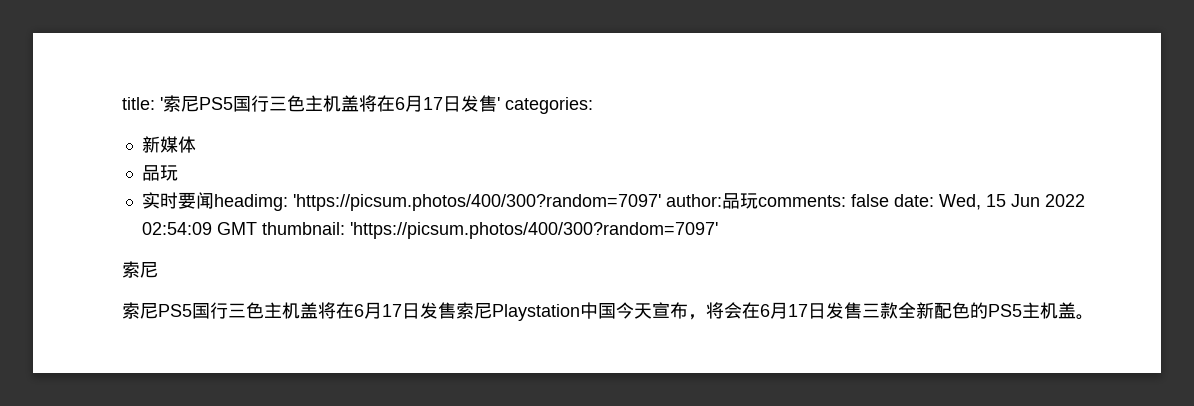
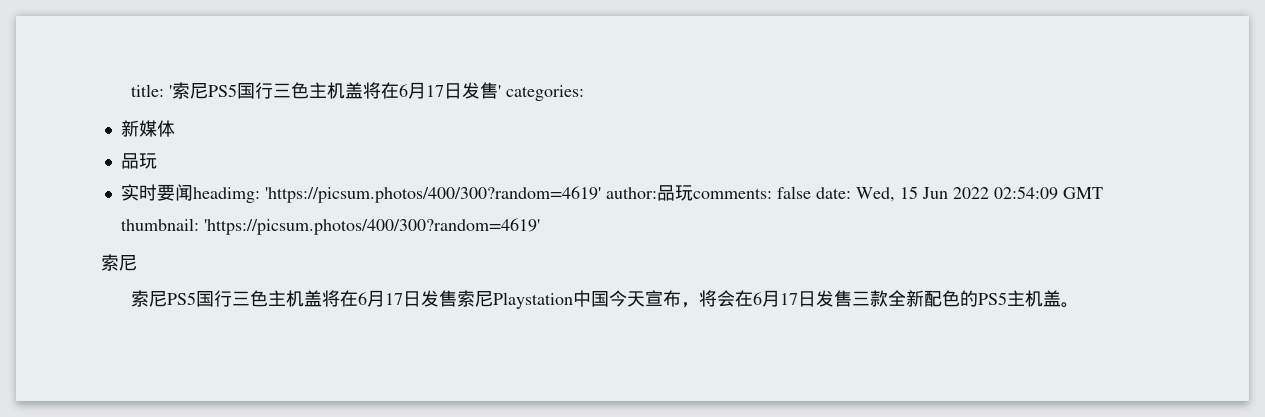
[292,194,661,211] 'https://picsum.photos/400/300?random=7097' -> [264,186,601,203] 'https://picsum.photos/400/300?random=4619'
[349,222,718,239] 'https://picsum.photos/400/300?random=7097' -> [203,218,540,235] 'https://picsum.photos/400/300?random=4619'

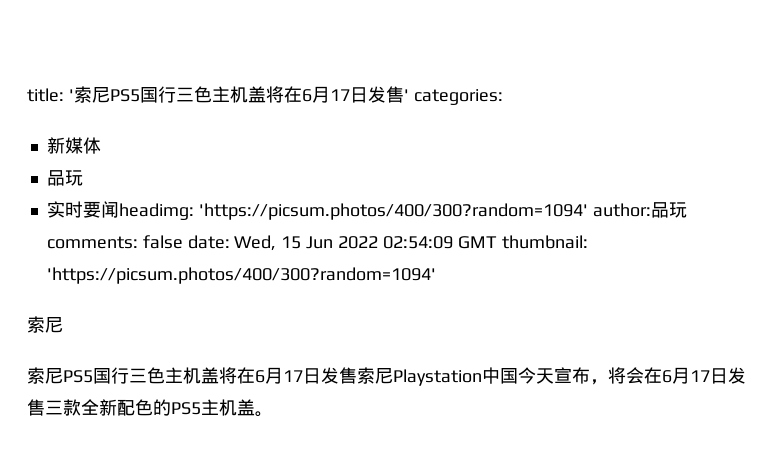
[264,186,601,203] 'https://picsum.photos/400/300?random=4619' -> [198,203,588,220] 'https://picsum.photos/400/300?random=1094'
[203,218,540,235] 'https://picsum.photos/400/300?random=4619' -> [46,267,436,284] 'https://picsum.photos/400/300?random=1094'

